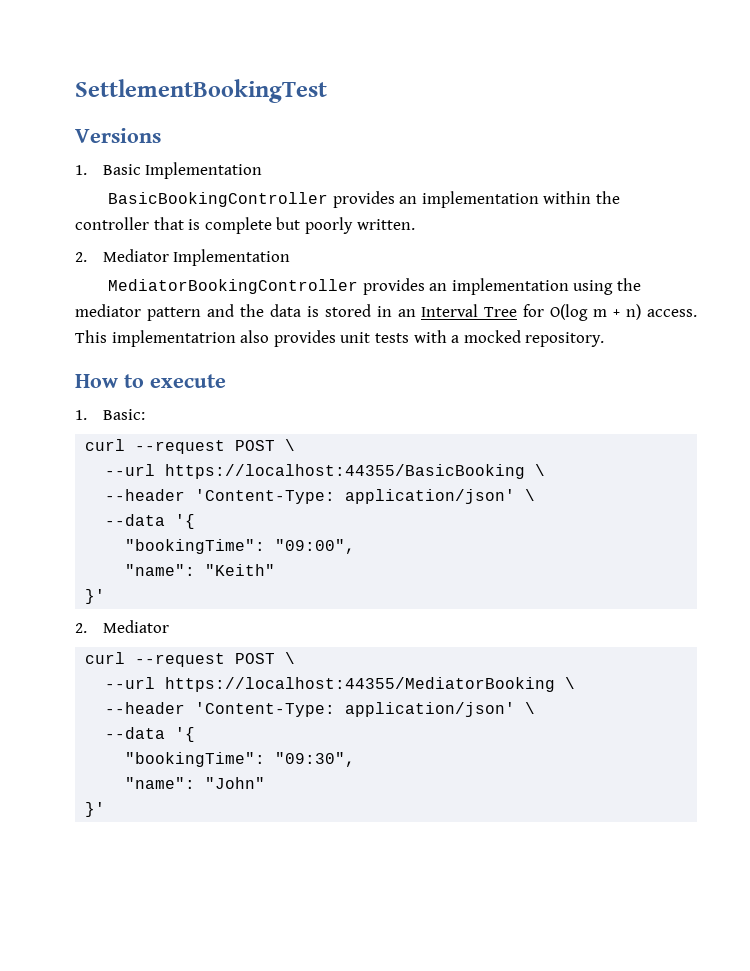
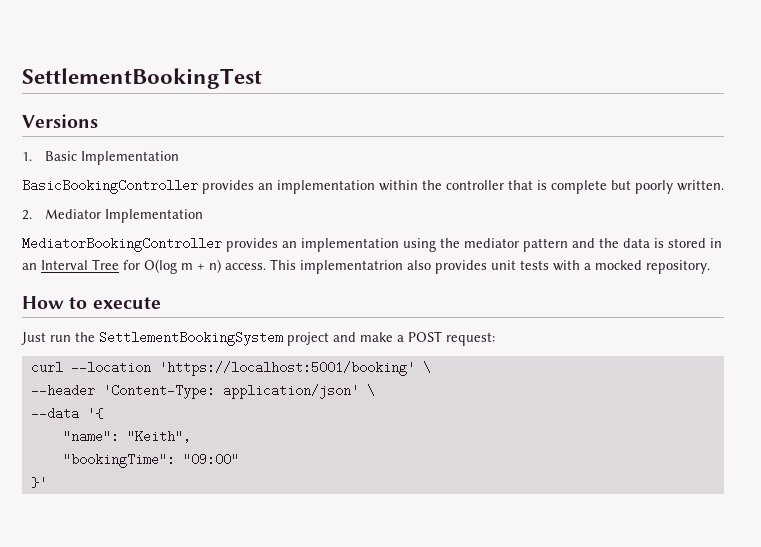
[75,409,145,420] [85,439,296,454] [105,464,546,479] [105,489,536,504] [105,514,196,529] [125,539,356,554] [125,564,276,576] [85,589,106,604] [75,620,169,633] [85,652,296,667] [105,677,576,692] [105,702,536,717] [105,727,196,742] [125,752,356,767] [125,777,266,789] 1. Basic: // curl --request POST \ // --url https://localhost:44355/BasicBooking \ // --header 'Content-Type: application/json' \ // --data '{ // "bookingTime": "09:00", // "name": "Keith" // }' // 2. Mediator // curl --request POST \ // --url https://localhost:44355/MediatorBooking \ // --header 'Content-Type: application/json' \ // --data '{ // "bookingTime": "09:30", // "name": "John" -> [21,331,495,346] [30,361,431,376] [30,384,375,399] [30,407,103,420] [62,430,191,443] [62,453,239,468] Just run the SettlementBookingSystem project and make a POST request: // curl --location 'https://localhost:5001/booking' \ // --header 'Content-Type: application/json' \ // --data '{ // "name": "Keith", // "bookingTime": "09:00"

